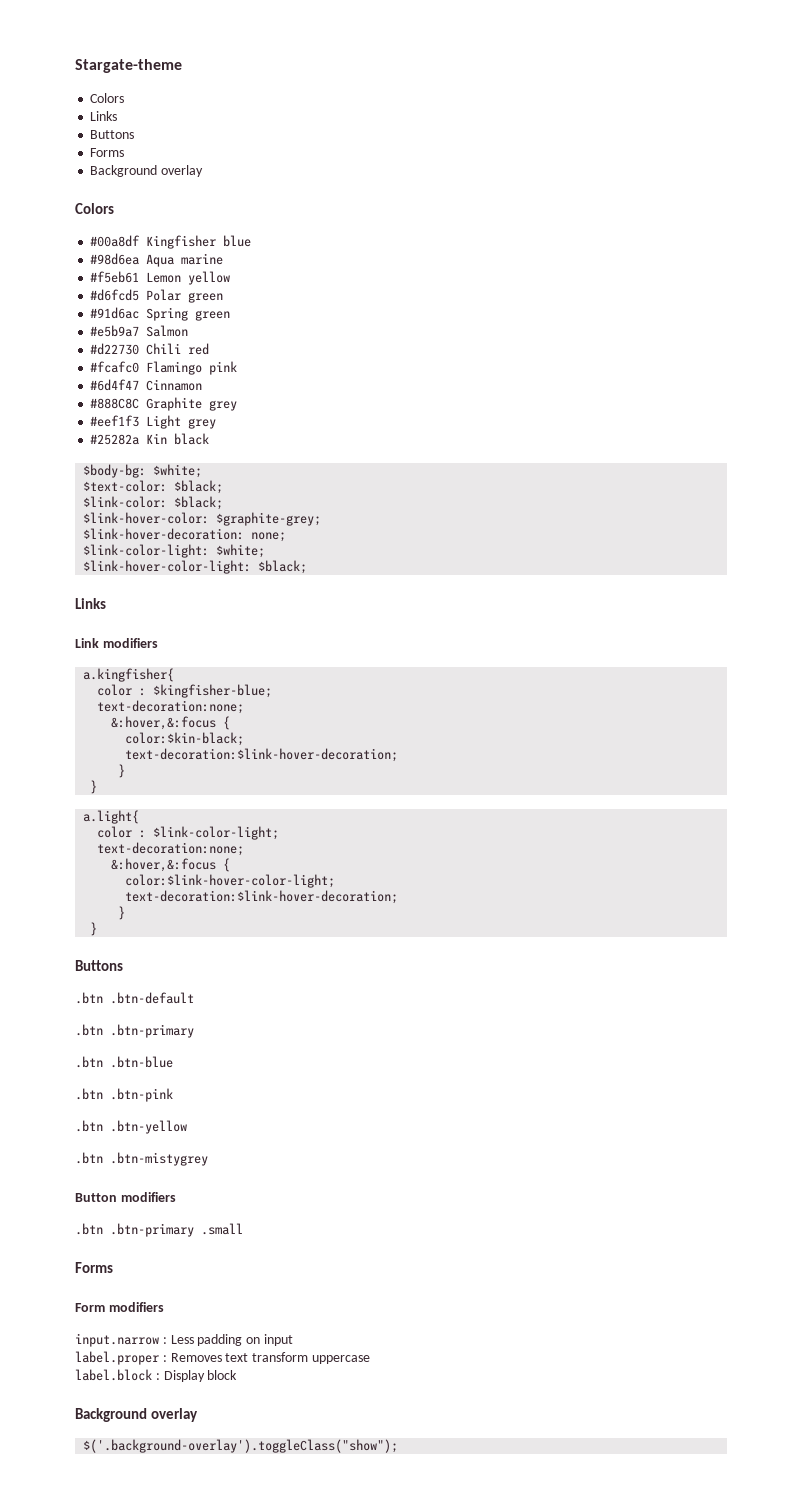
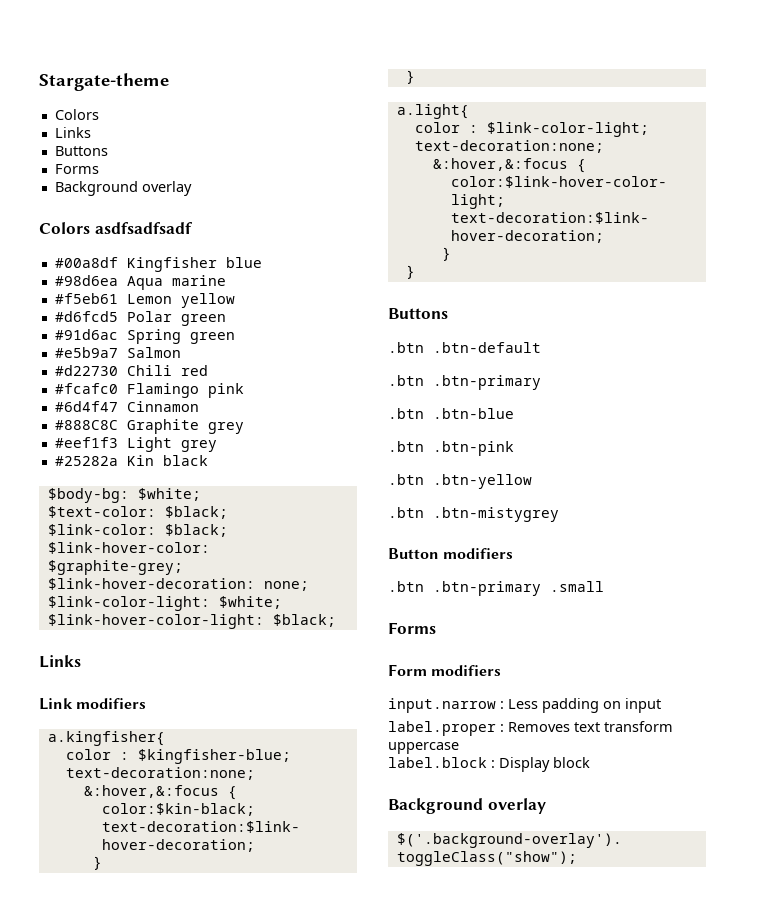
(114, 208) none -> [94,222,193,234] asdfsadfsadf

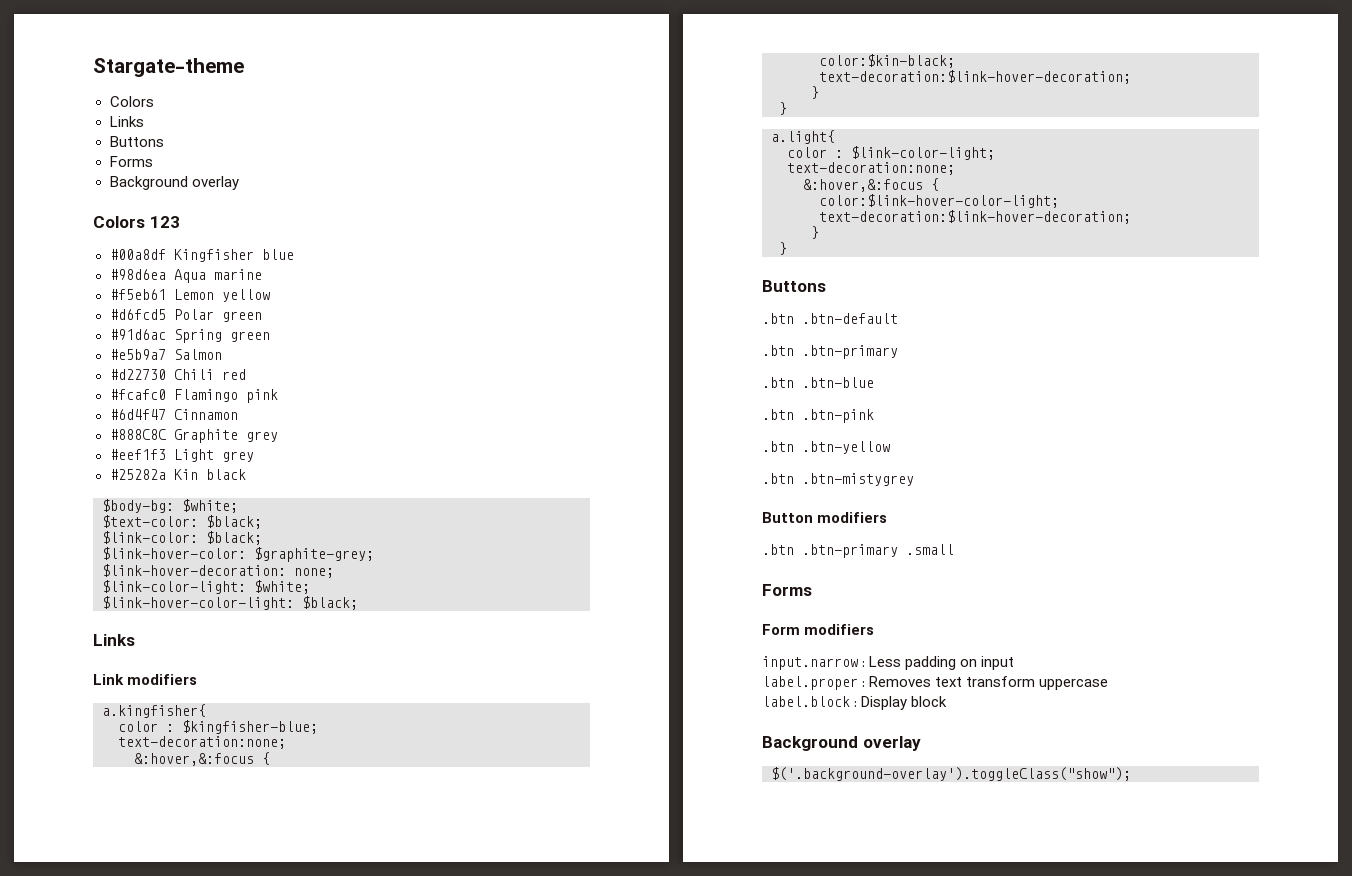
[94,222,193,234] asdfsadfsadf -> [149,216,180,228] 123

